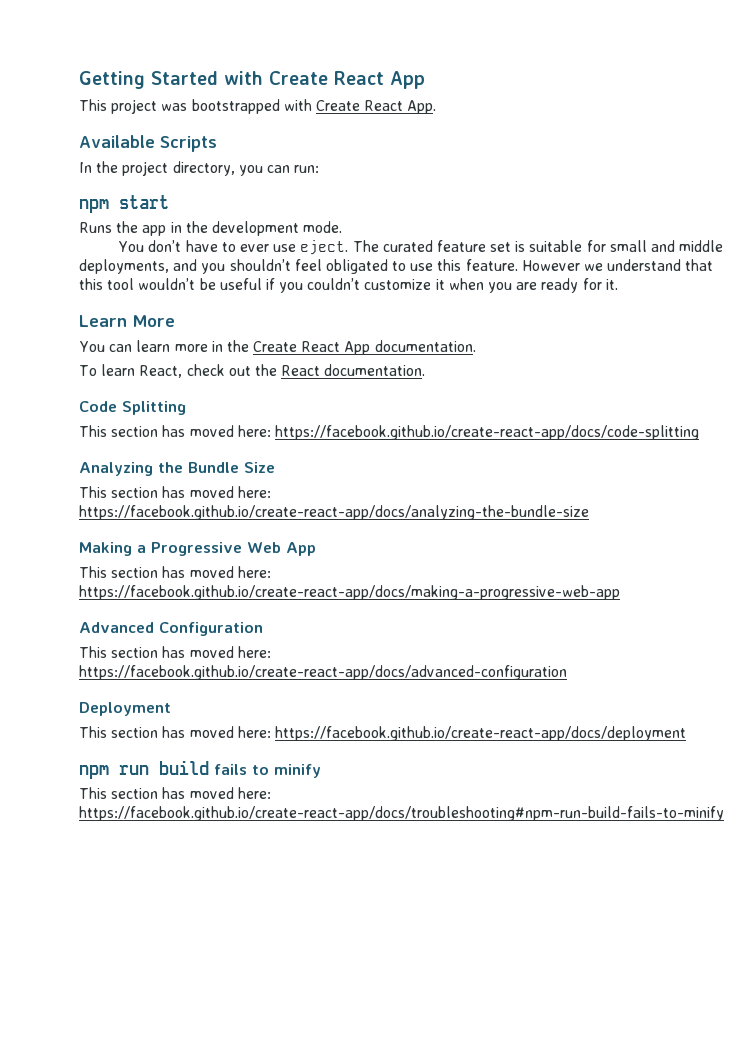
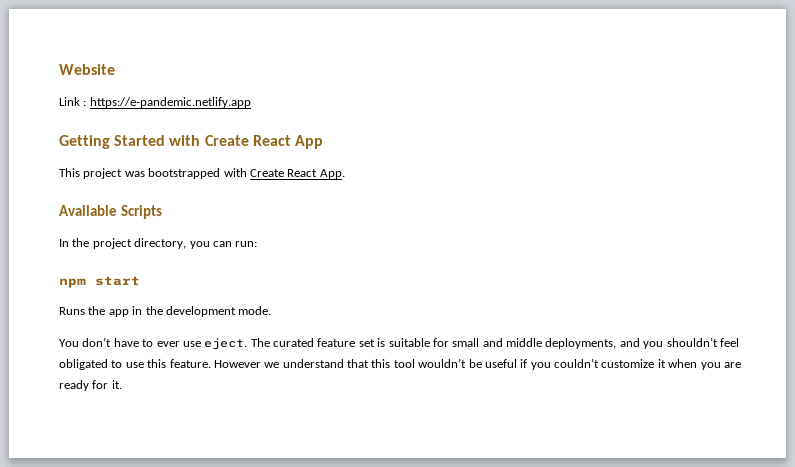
(79, 80) none -> [59,64,115,75] [59,97,251,108] Website // Link : https://e-pandemic.netlify.app //
[79,315,175,327] [79,340,476,355] [79,364,426,378] [79,401,186,415] [79,425,699,440] [79,462,275,476] [79,486,271,498] [79,505,589,520] [79,542,316,556] [79,566,271,578] [79,585,620,600] [79,622,263,636] [79,646,271,658] [79,665,567,680] [79,702,171,716] [79,726,686,741] [79,760,321,779] [79,787,271,799] [79,806,724,821] // Learn More // You can learn more in the Create React App documentation. // To learn React, check out the React documentation. // Code Splitting // This section has moved here: https://facebook.github.io/create-react-app/docs/code-splitting // Analyzing the Bundle Size // This section has moved here: https://facebook.github.io/create-react-app/docs/analyzing-the-bundle-size // Making a Progressive Web App // This section has moved here: https://facebook.github.io/create-react-app/docs/making-a-progressive-web-app // Advanced Configuration // This section has moved here: https://facebook.github.io/create-react-app/docs/advanced-configuration // Deployment // This section has moved here: https://facebook.github.io/create-react-app/docs/deployment // npm run build fails to minify // This section has moved here: https://facebook.github.io/create-react-app/docs/troubleshooting#npm-run-build-fails-to-minify -> (122, 384) none

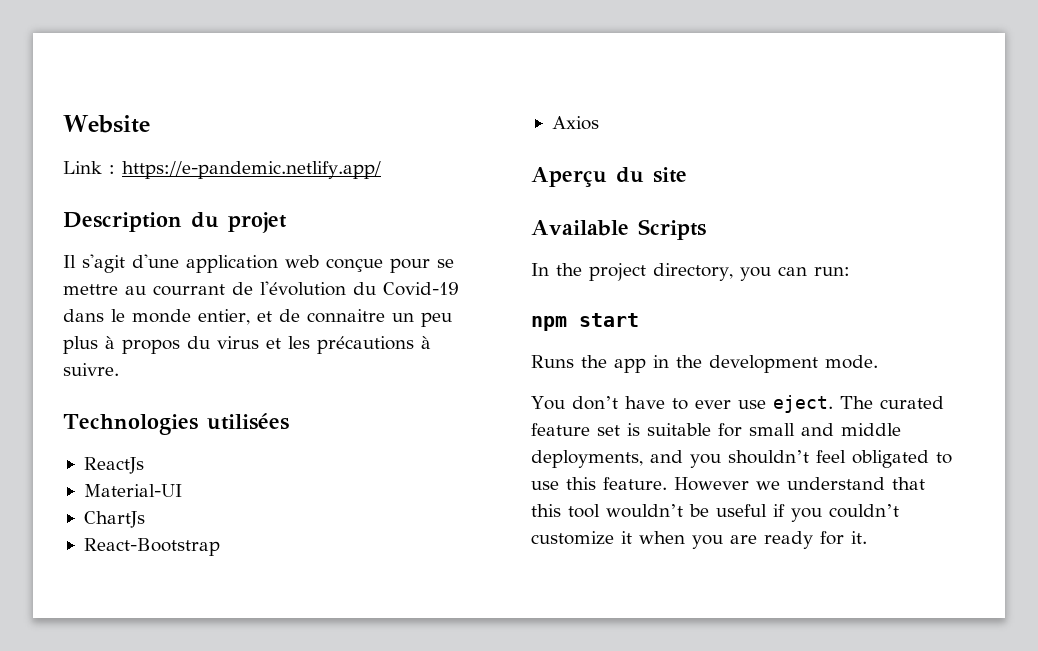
[89,97,251,108] [59,135,323,149] [59,168,345,179] https://e-pandemic.netlify.app // Getting Started with Create React App // This project was bootstrapped with Create React App. -> [122,161,381,179] [63,212,287,233] [63,254,454,273] [63,281,459,296] [63,309,452,327] [63,336,431,354] [63,363,119,376] [63,413,289,435] [83,457,144,474] [83,484,182,497] [83,511,145,528] [83,538,220,556] [551,116,599,130] [531,167,687,187] https://e-pandemic.netlify.app/ // Description du projet // Il s'agit d'une application web conçue pour se mettre au courrant de l'évolution du Covid-19 dans le monde entier, et de connaitre un peu plus à propos du virus et les précautions à suivre. // Technologies utilisées // ReactJs // Material-UI // ChartJs // React-Bootstrap // Axios // Aperçu du site

